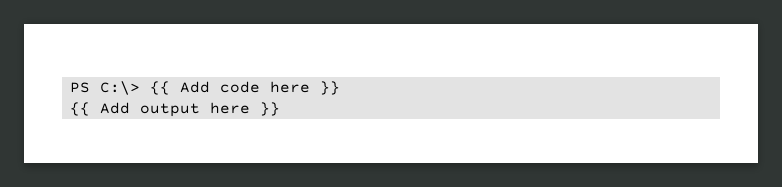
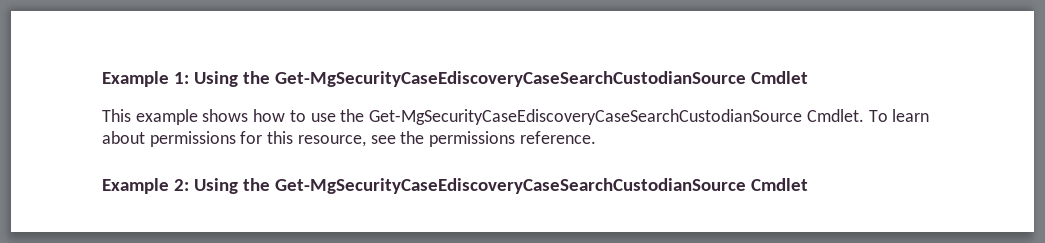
[69,81,340,95] [69,102,280,117] PS C:\> {{ Add code here }} // {{ Add output here }} -> [102,71,808,87] [102,109,930,125] [102,131,596,147] [102,178,808,194] Example 1: Using the Get-MgSecurityCaseEdiscoveryCaseSearchCustodianSource Cmdlet // This example shows how to use the Get-MgSecurityCaseEdiscoveryCaseSearchCustodianSource Cmdlet. To learn about permissions for this resource, see the permissions reference. // Example 2: Using the Get-MgSecurityCaseEdiscoveryCaseSearchCustodianSource Cmdlet

